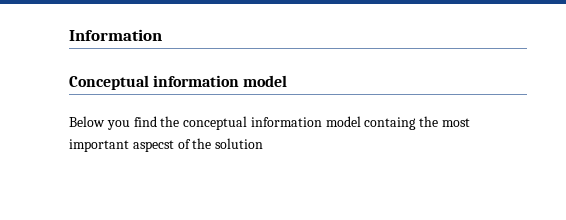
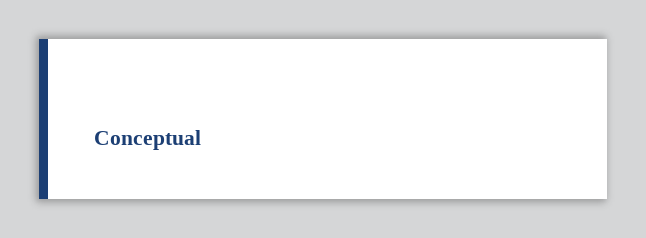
[69,29,162,41] [69,75,288,90] [69,116,471,130] [69,138,264,152] Information // Conceptual information model // Below you find the conceptual information model containg the most important aspecst of the solution -> [94,130,201,150] Conceptual

